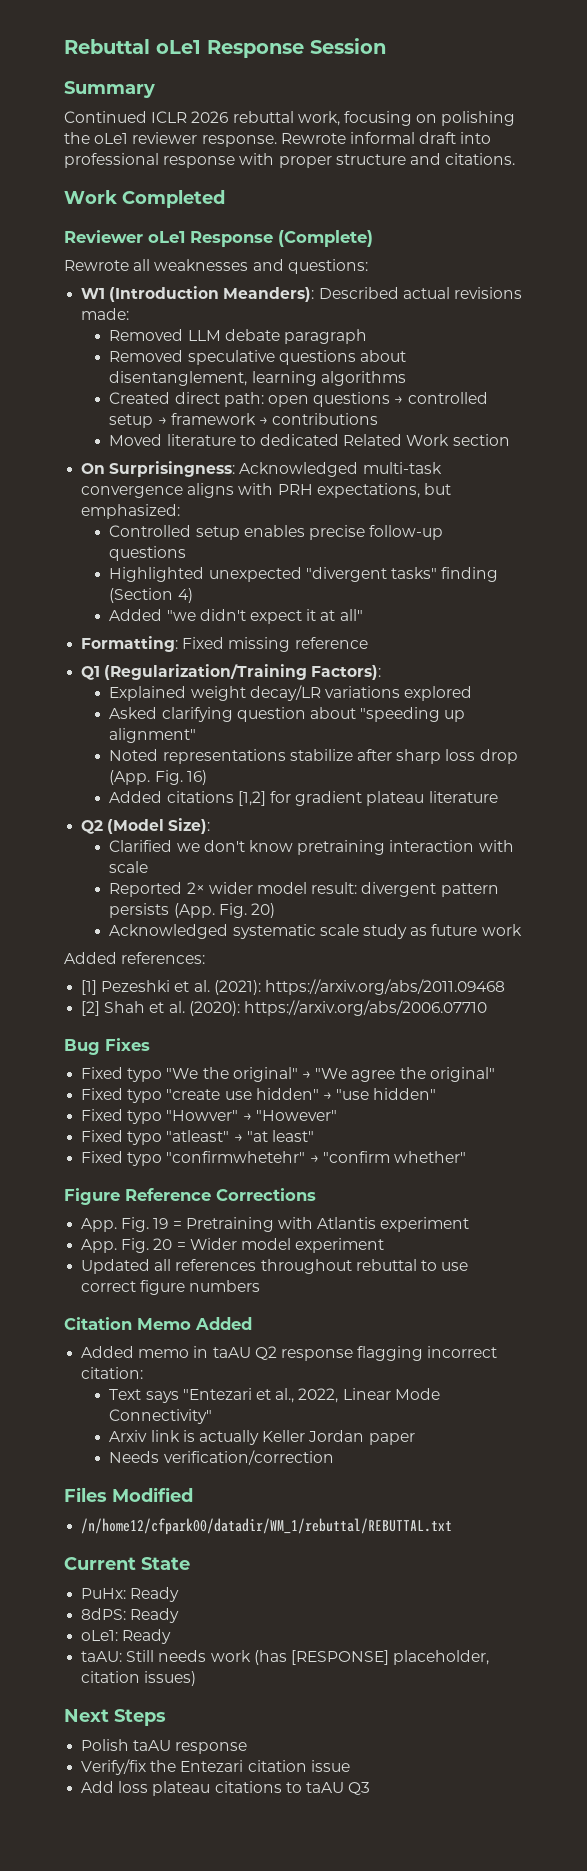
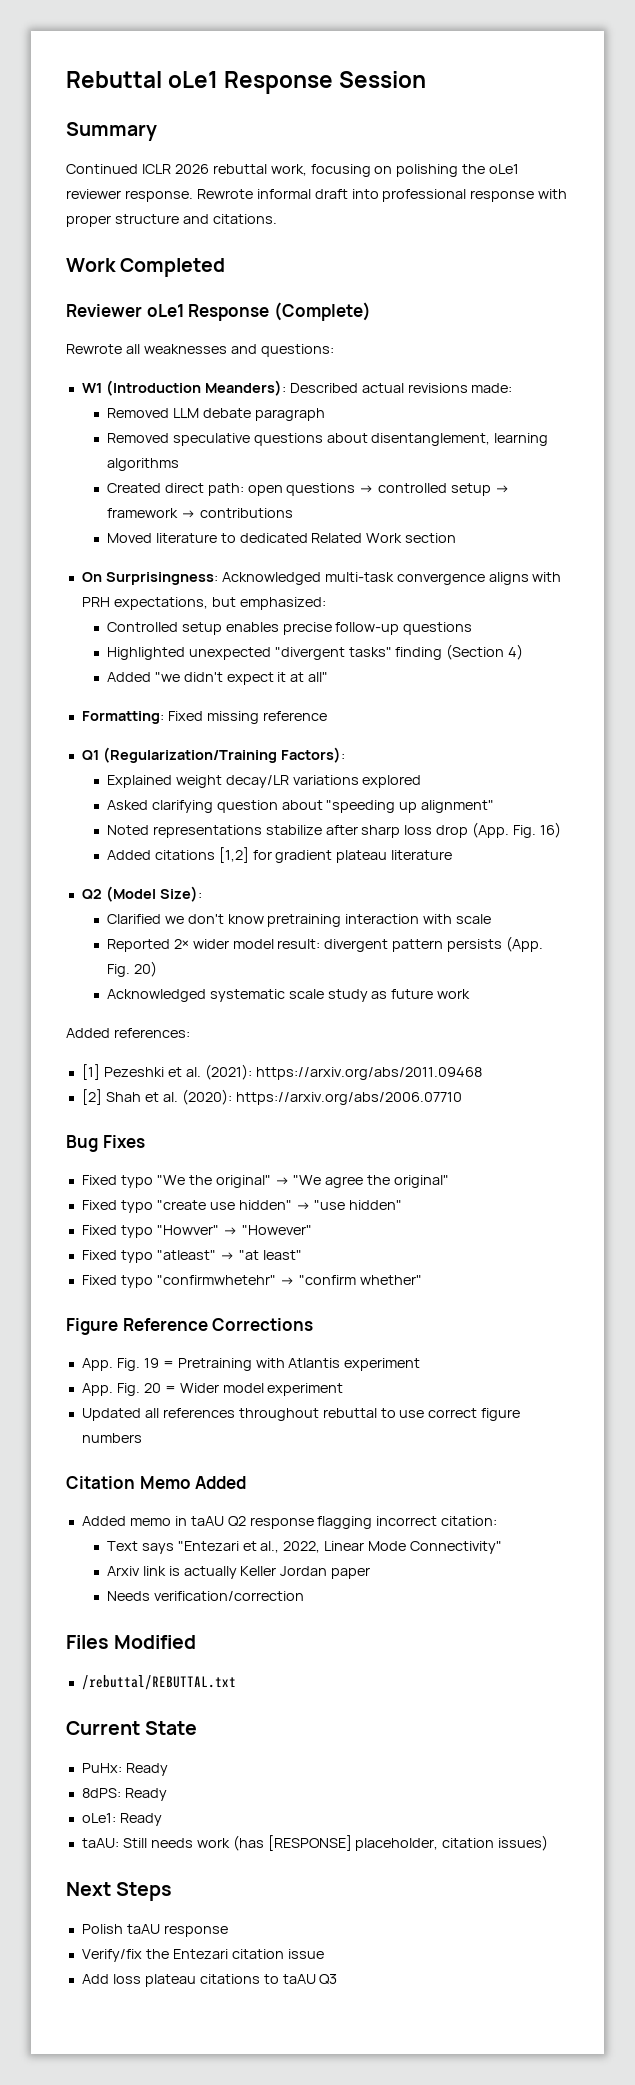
[81,1518,453,1535] /n/home12/cfpark00/datadir/WM_1/rebuttal/REBUTTAL.txt -> [81,1675,236,1690] /rebuttal/REBUTTAL.txt

